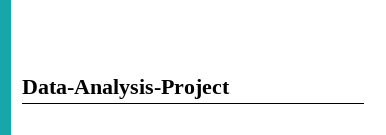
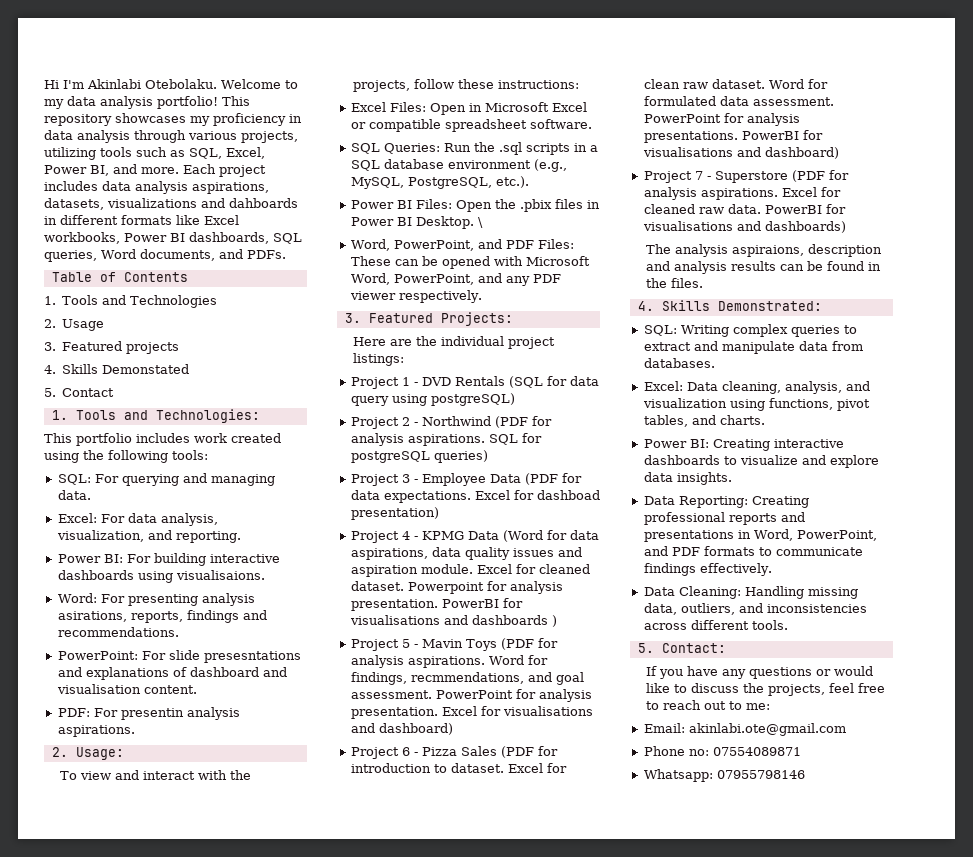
[22,79,230,99] Data-Analysis-Project -> [44,79,298,89] [44,96,250,109] [44,113,302,126] [44,130,298,143] [44,147,265,160] [44,164,266,177] [44,181,269,194] [44,198,298,210] [44,215,239,225] [44,232,302,244] [44,249,286,262] [51,272,188,282] [44,295,218,308] [44,319,105,331] [44,341,180,354] [44,364,190,374] [44,388,115,397] [51,409,260,423] [44,433,281,446] [44,450,208,463] [57,473,275,486] [57,490,91,500] [57,513,218,526] [56,530,241,543] [57,553,280,566] [57,570,265,583] [57,593,255,606] [57,610,267,623] [57,627,179,637] [57,650,301,663] [57,667,287,680] [56,684,197,694] [57,707,240,720] [57,725,135,737] [51,747,124,760] [60,770,252,780] [353,79,580,92] [350,102,587,115] [350,119,592,132] [350,142,598,155] [350,159,567,172] [350,176,529,189] [350,199,600,212] [350,216,483,229] [350,239,574,251] [350,256,590,269] [350,273,561,286] [349,290,482,303] [344,312,513,326] [353,336,556,349] [353,353,405,366] [350,376,599,389] [350,393,515,406] [350,416,552,429] [350,433,542,446] [350,450,488,463] [350,473,582,486] [350,490,600,503] [350,507,439,520] [350,530,599,543] [350,547,582,560] [350,564,590,577] [350,581,563,594] [350,598,523,611] [349,615,557,627] [350,638,558,651] [350,655,548,668] [350,672,584,685] [350,689,592,702] [350,706,593,719] [350,723,453,735] [350,746,558,759] [350,763,567,773] [643,79,828,89] [643,96,834,106] [643,113,800,126] [643,130,823,143] [642,147,839,159] [643,170,849,183] [643,187,841,200] [643,204,846,214] [642,221,846,233] [646,244,883,257] [646,261,882,274] [646,278,704,288] [637,300,822,311] [643,324,857,337] [643,341,863,354] [643,358,715,368] [643,381,870,394] [642,398,870,411] [643,415,765,427] [643,439,844,451] [643,455,879,468] [643,472,732,485] [643,496,809,508] [643,512,805,525] [643,529,877,542] [643,546,863,556] [643,563,772,576] [643,586,858,599] [643,603,867,615] [643,620,788,630] [637,643,726,653] [646,666,874,679] [646,683,886,696] [646,700,771,710] [643,723,846,736] [643,746,801,756] [643,769,805,782] Hi I'm Akinlabi Otebolaku. Welcome to my data analysis portfolio! This repository showcases my proficiency in data analysis through various projects, utilizing tools such as SQL, Excel, Power BI, and more. Each project includes data analysis aspirations, datasets, visualizations and dahboards in different formats like Excel workbooks, Power BI dashboards, SQL queries, Word documents, and PDFs. // Table of Contents // 1. Tools and Technologies // 2. Usage // 3. Featured projects // 4. Skills Demonstated // 5. Contact // 1. Tools and Technologies: // This portfolio includes work created using the following tools: // SQL: For querying and managing data. // Excel: For data analysis, visualization, and reporting. // Power BI: For building interactive dashboards using visualisaions. // Word: For presenting analysis asirations, reports, findings and recommendations. // PowerPoint: For slide presesntations and explanations of dashboard and visualisation content. // PDF: For presentin analysis aspirations. // 2. Usage: // To view and interact with the projects, follow these instructions: // Excel Files: Open in Microsoft Excel or compatible spreadsheet software. // SQL Queries: Run the .sql scripts in a SQL database environment (e.g., MySQL, PostgreSQL, etc.). // Power BI Files: Open the .pbix files in Power BI Desktop. \ // Word, PowerPoint, and PDF Files: These can be opened with Microsoft Word, PowerPoint, and any PDF viewer respectively. // 3. Featured Projects: // Here are the individual project listings: // Project 1 - DVD Rentals (SQL for data query using postgreSQL) // Project 2 - Northwind (PDF for analysis aspirations. SQL for postgreSQL queries) // Project 3 - Employee Data (PDF for data expectations. Excel for dashboad presentation) // Project 4 - KPMG Data (Word for data aspirations, data quality issues and aspiration module. Excel for cleaned dataset. Powerpoint for analysis presentation. PowerBI for visualisations and dashboards ) // Project 5 - Mavin Toys (PDF for analysis aspirations. Word for findings, recmmendations, and goal assessment. PowerPoint for analysis presentation. Excel for visualisations and dashboard) // Project 6 - Pizza Sales (PDF for introduction to dataset. Excel for clean raw dataset. Word for formulated data assessment. PowerPoint for analysis presentations. PowerBI for visualisations and dashboard) // Project 7 - Superstore (PDF for analysis aspirations. Excel for cleaned raw data. PowerBI for visualisations and dashboards) // The analysis aspiraions, description and analysis results can be found in the files. // 4. Skills Demonstrated: // SQL: Writing complex queries to extract and manipulate data from databases. // Excel: Data cleaning, analysis, and visualization using functions, pivot tables, and charts. // Power BI: Creating interactive dashboards to visualize and explore data insights. // Data Reporting: Creating professional reports and presentations in Word, PowerPoint, and PDF formats to communicate findings effectively. // Data Cleaning: Handling missing data, outliers, and inconsistencies across different tools. // 5. Contact: // If you have any questions or would like to discuss the projects, feel free to reach out to me: // Email: akinlabi.ote@gmail.com // Phone no: 07554089871 // Whatsapp: 07955798146

